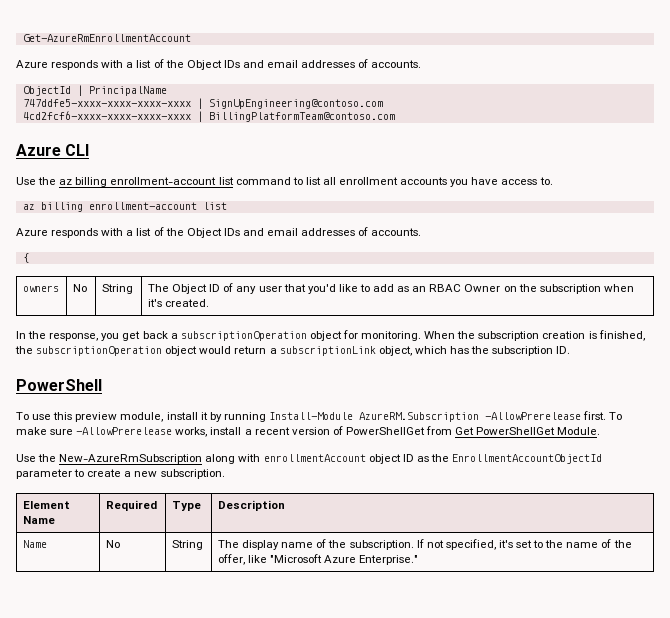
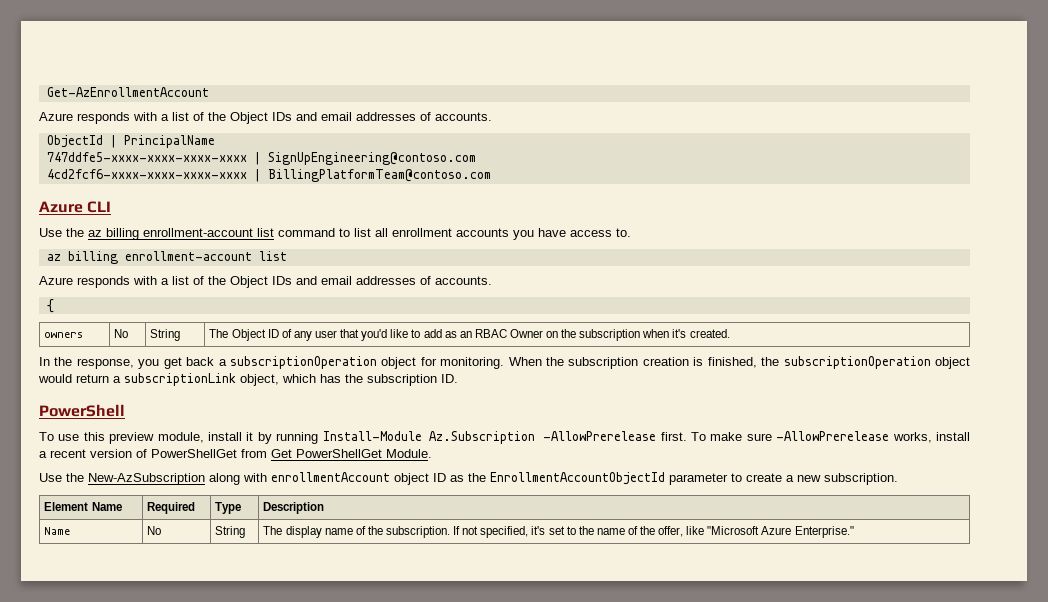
[22,34,191,42] Get-AzureRmEnrollmentAccount -> [46,87,209,97] Get-AzEnrollmentAccount
[358,412,479,422] AzureRM.Subscription -> [429,431,536,444] Az.Subscription
[59,454,203,464] New-AzureRmSubscription -> [88,473,205,485] New-AzSubscription

